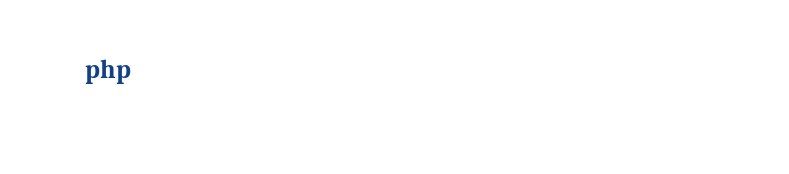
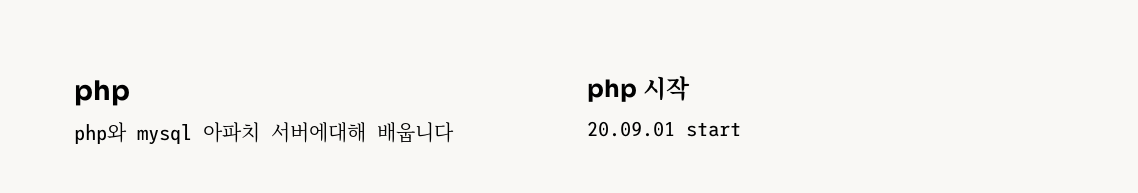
[85,59,131,84] php -> [74,80,130,106] [74,122,454,145] [587,76,691,102] [587,121,741,137] php // php와 mysql 아파치 서버에대해 배웁니다 // php 시작 // 20.09.01 start

